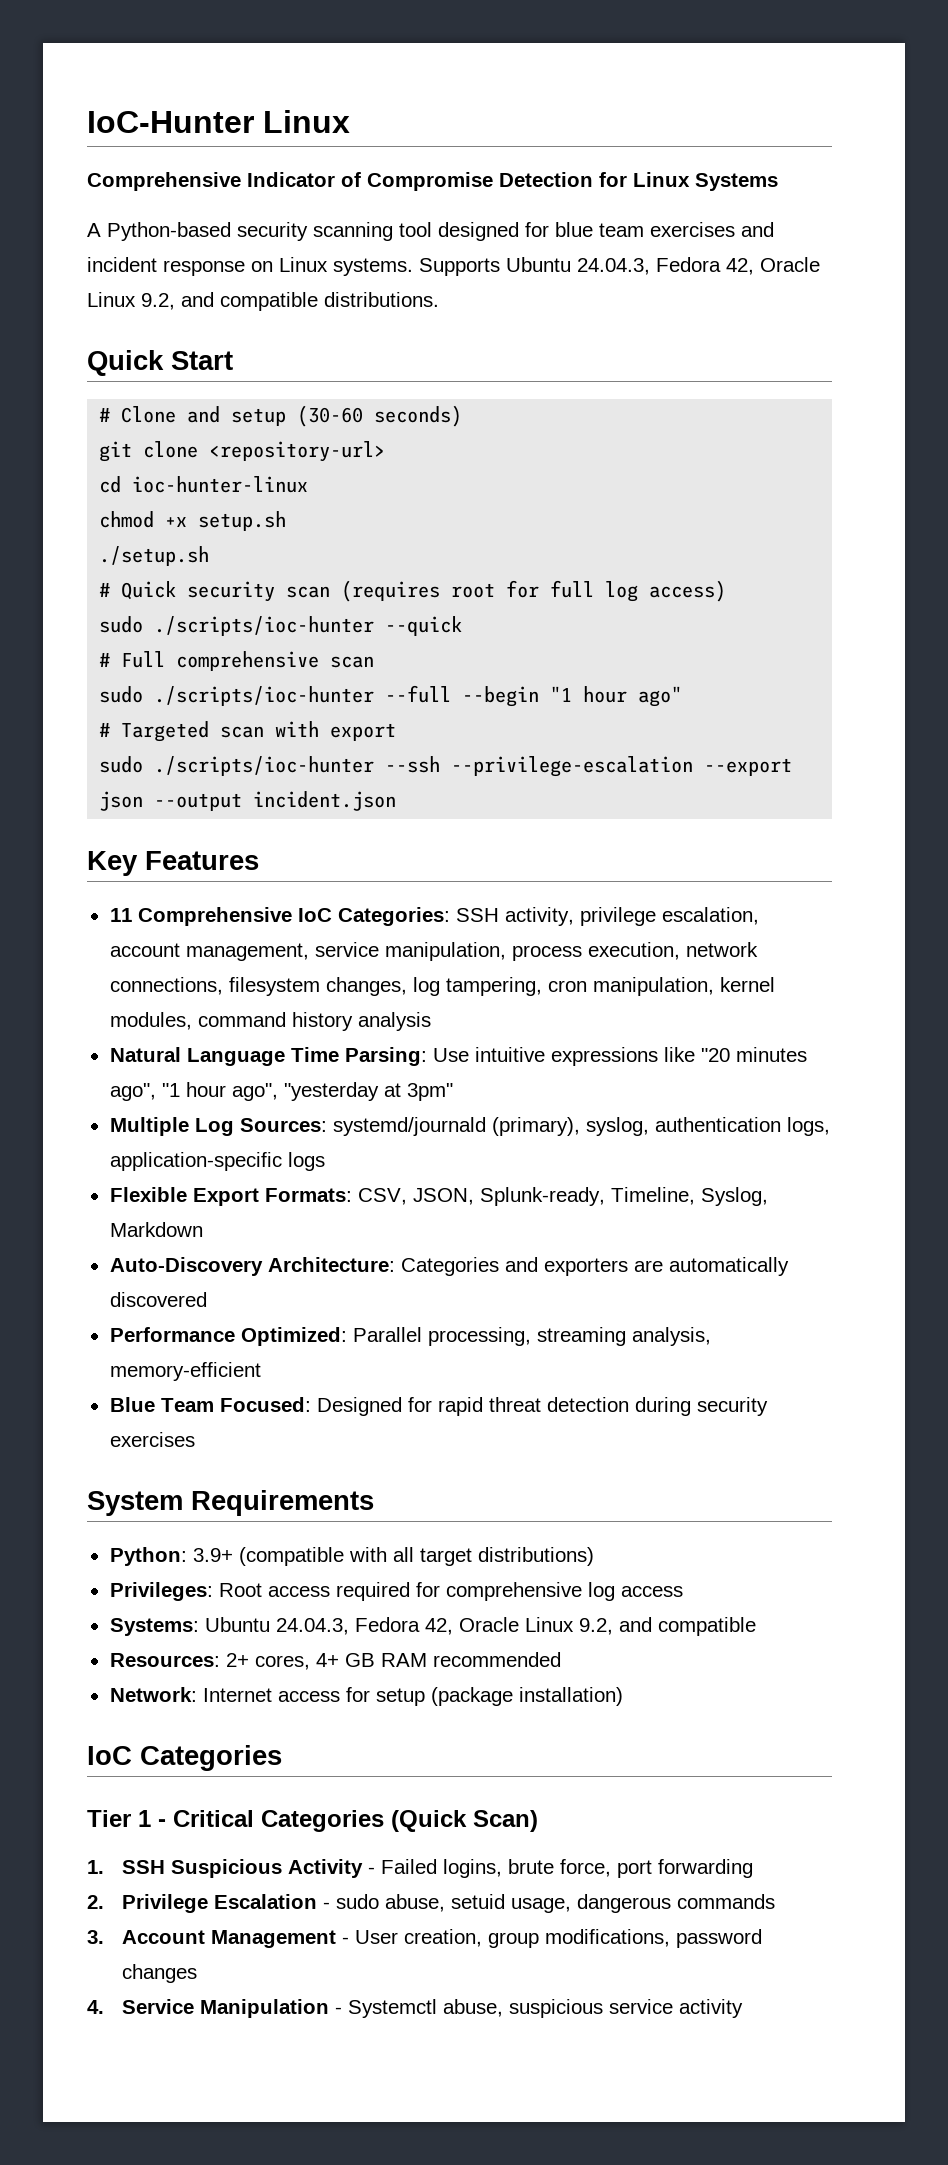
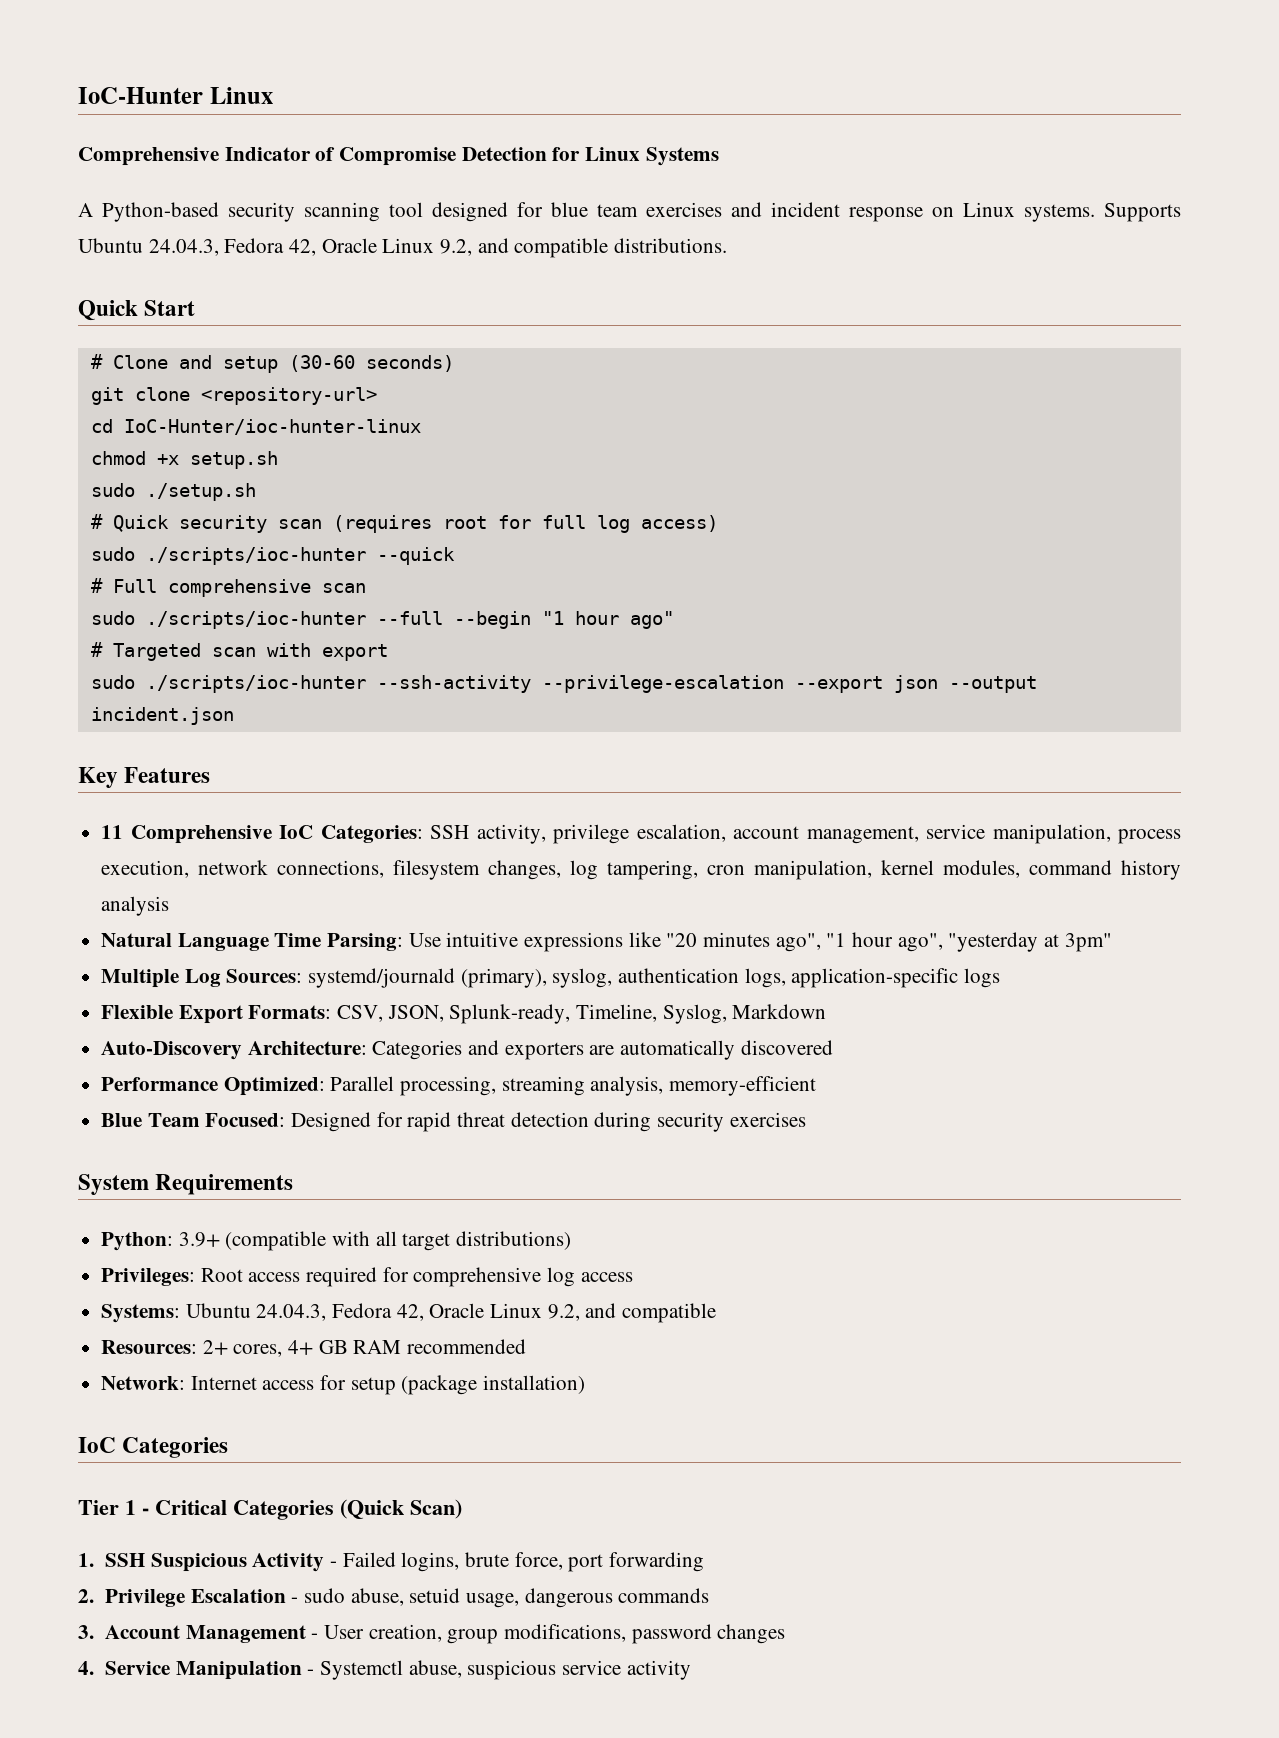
[132,476,309,493] ioc-hunter-linux -> [123,419,421,435] IoC-Hunter/ioc-hunter-linux
(287, 521) none -> [90,483,135,497] sudo
[385,756,441,773] --ssh -> [376,675,531,693] --ssh-activity

